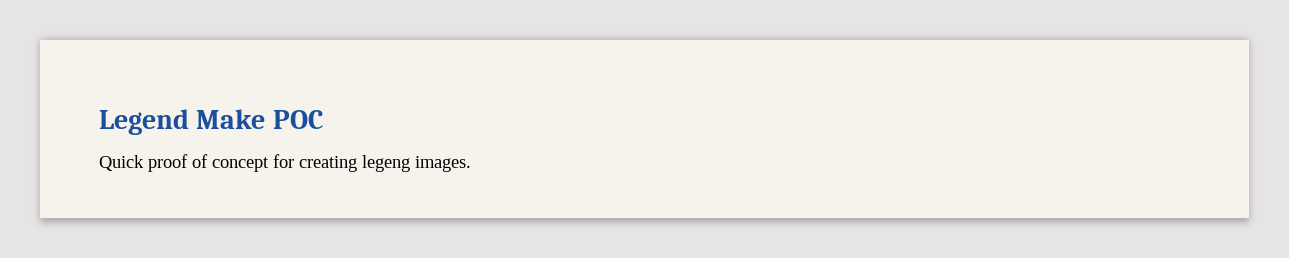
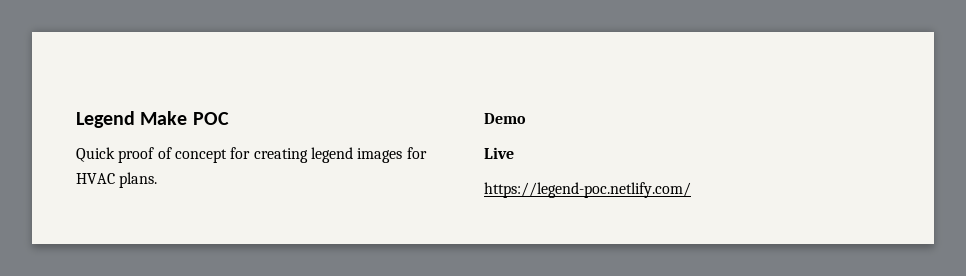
[362,155,471,172] legeng images. -> [310,147,427,163] [76,172,158,188] [484,113,526,124] [484,147,514,159] [484,182,691,198] legend images for HVAC plans. // Demo // Live // https://legend-poc.netlify.com/

